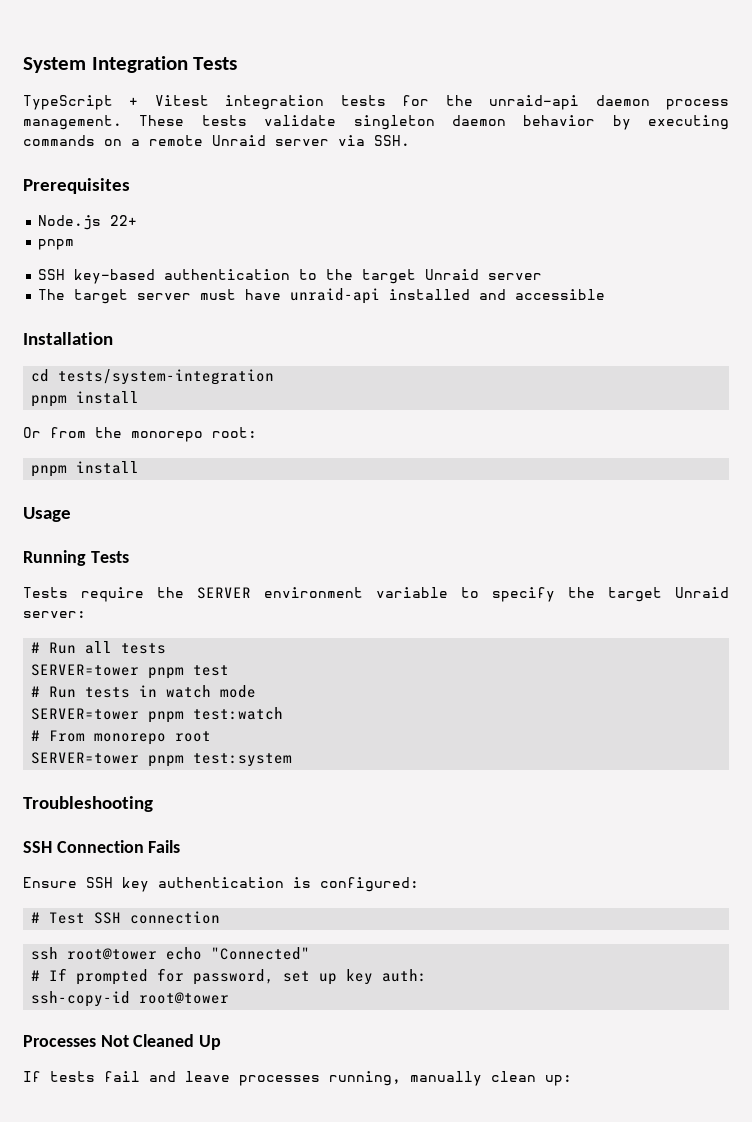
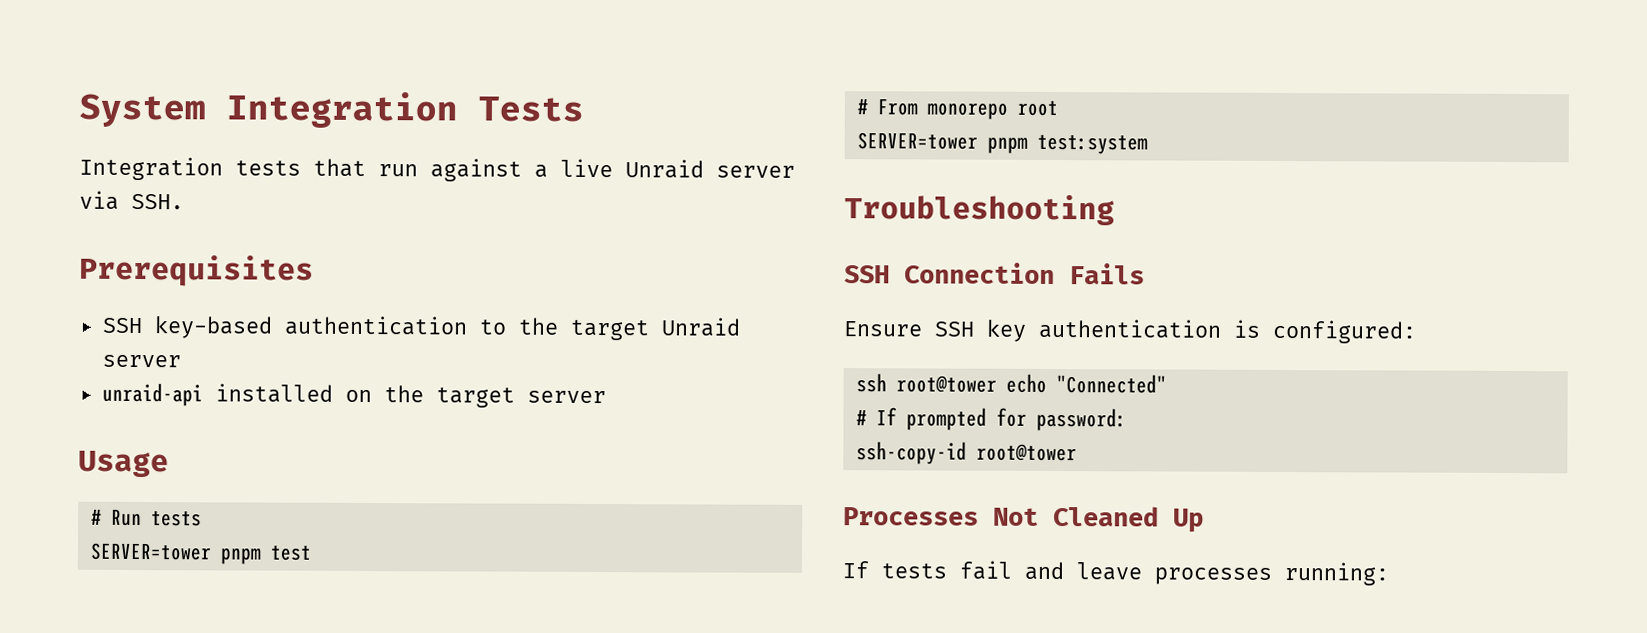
[23,95,729,110] [23,115,729,130] [23,135,203,146] TypeScript + Vitest integration tests for the unraid-api daemon process management. These tests validate singleton daemon behavior by executing commands on a remote -> [79,156,613,182] Integration tests that run against a live
[38,215,138,230] [38,239,75,250] // Node.js 22+ // pnpm -> (314, 270) none
[38,288,606,304] [23,332,113,345] [31,369,275,385] [31,391,140,407] [23,427,257,442] [31,461,140,477] [23,507,71,522] [23,550,129,566] [23,587,729,602] [23,611,86,618] [31,641,113,654] The target server must have unraid-api installed and accessible // Installation // cd tests/system-integration // pnpm install // Or from the monorepo root: // pnpm install // Usage // Running Tests // Tests require the SERVER environment variable to specify the target Unraid server: // # Run all -> [101,382,606,408] [78,450,169,478] [90,508,142,527] unraid-api installed on the target server // Usage // # Run
[31,685,257,698] [31,707,284,723] // # Run tests in watch mode // SERVER=tower pnpm test:watch -> (311, 553) none
[31,911,221,924] // # Test SSH connection -> (1416, 331) none
[193,969,428,985] password, set up key auth: -> [1035,407,1127,432] password:
[329,1071,572,1086] running, manually clean up: -> [1284,562,1389,586] running:

